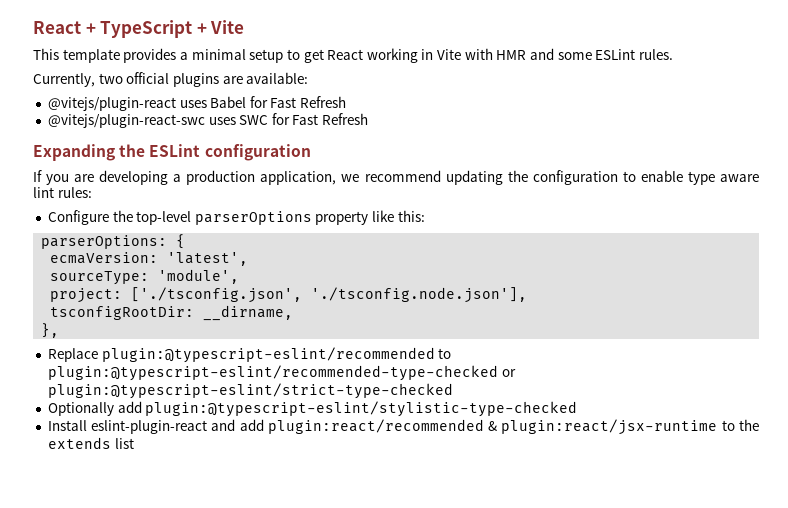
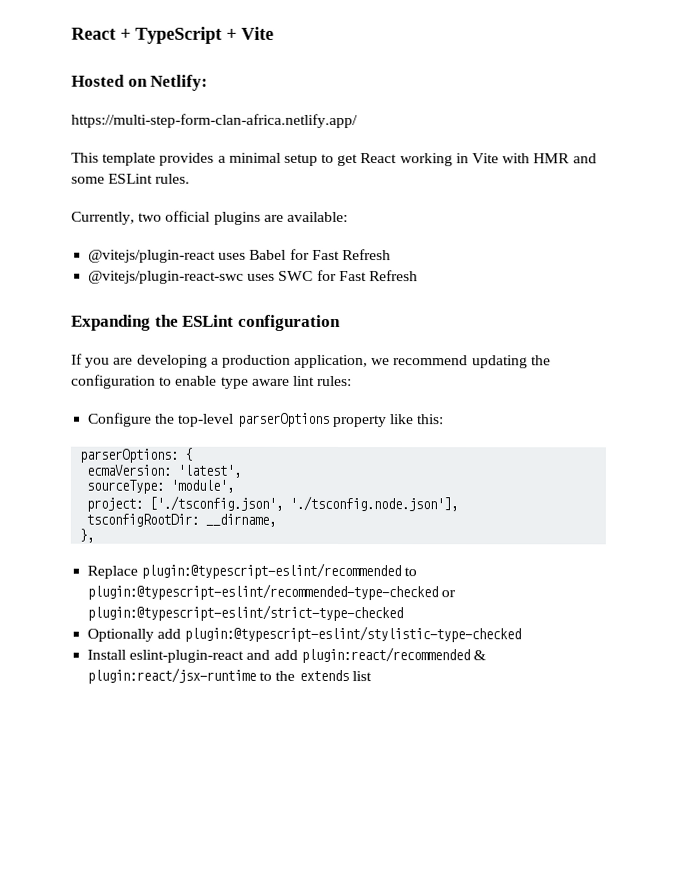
(245, 27) none -> [71,74,209,91] [71,113,358,129] // Hosted on Netlify: // https://multi-step-form-clan-africa.netlify.app/

